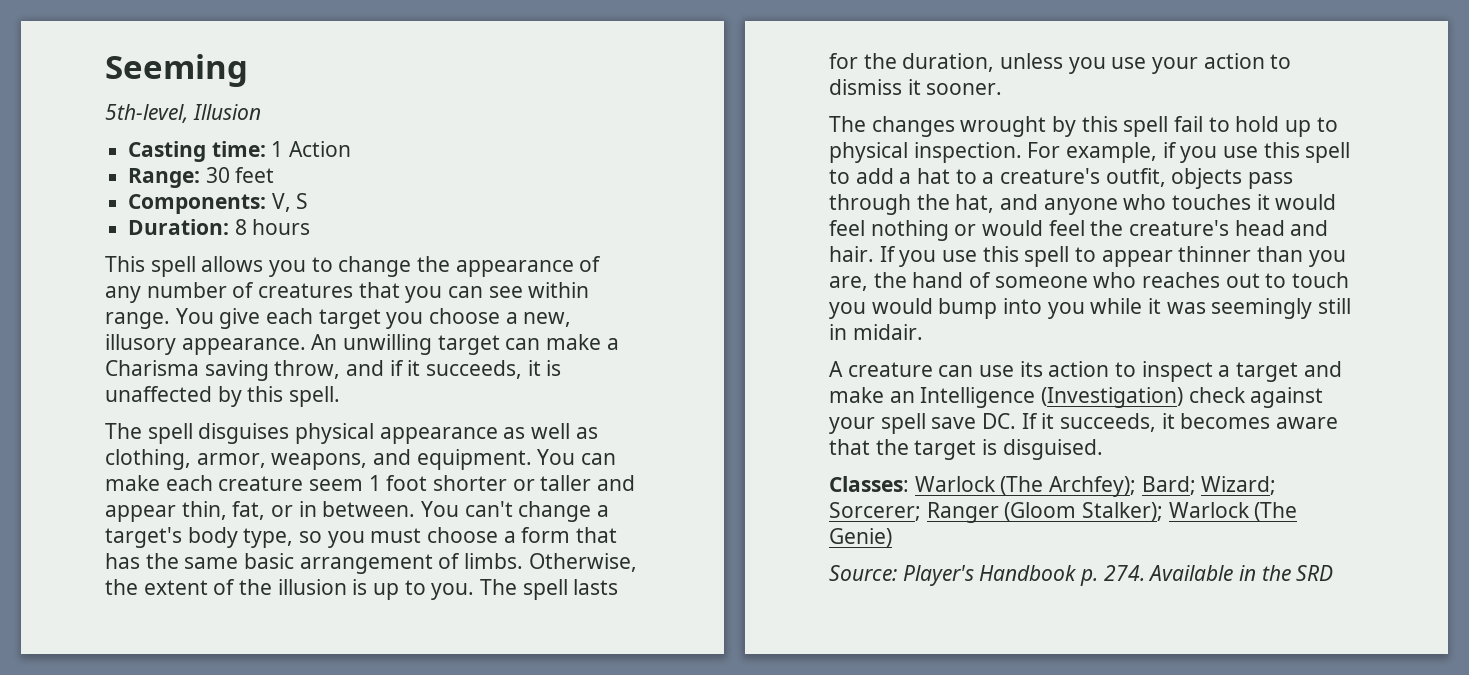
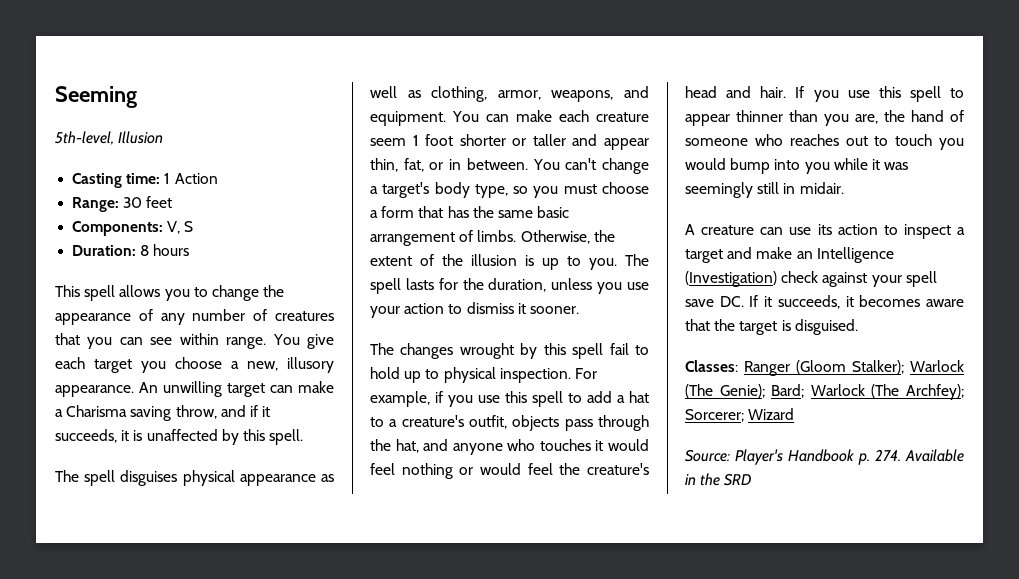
[914,476,1277,497] [829,502,921,521] Warlock (The Archfey); Bard; Wizard; Sorcerer; -> (738, 366) none
[829,528,892,547] Genie) -> [719,384,964,400] [685,408,795,422] Genie); Bard; Warlock (The Archfey); Sorcerer; Wizard

